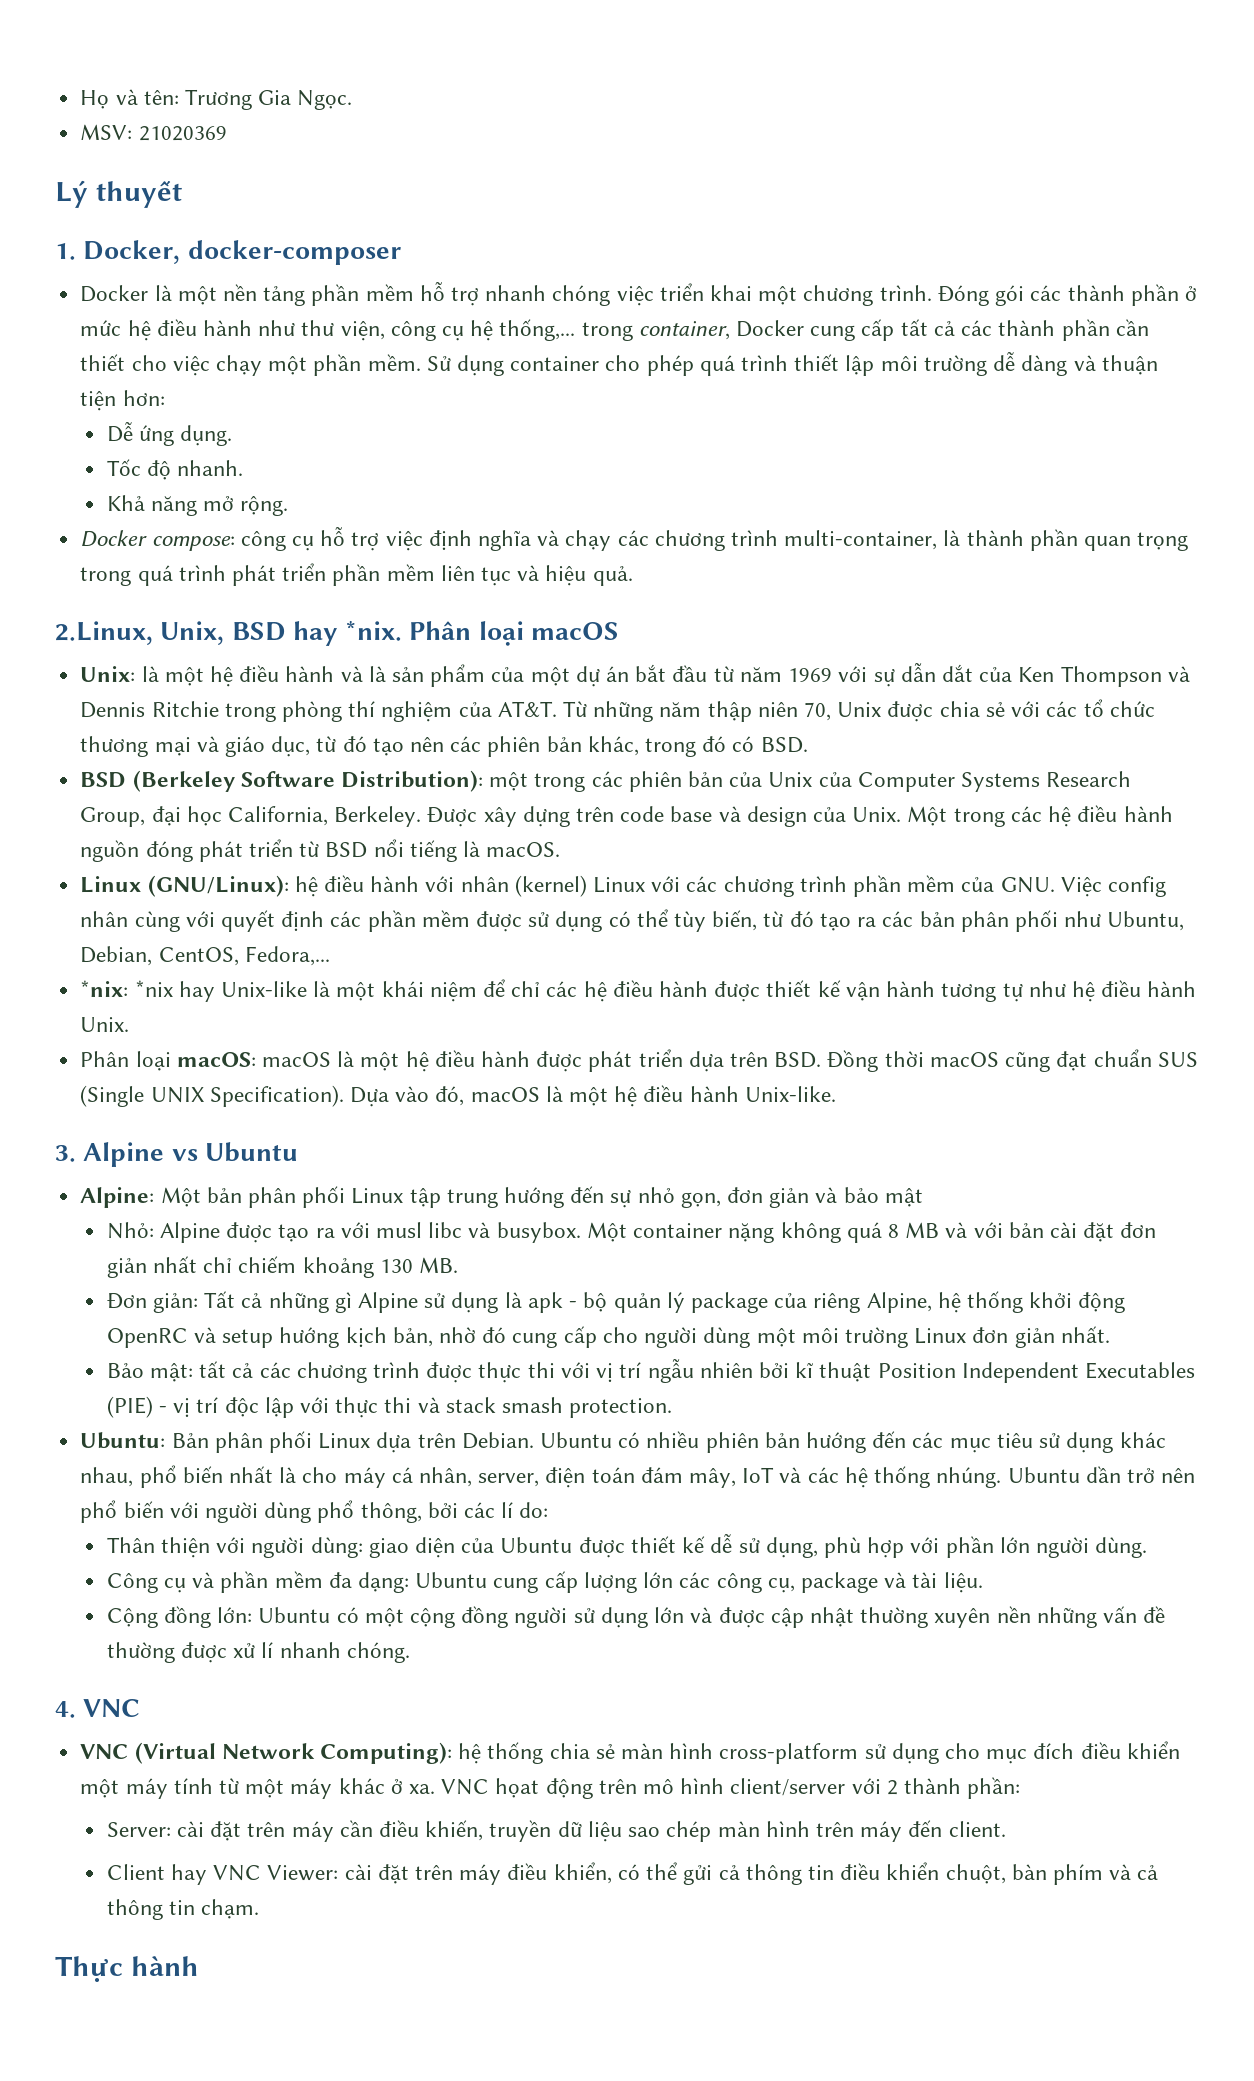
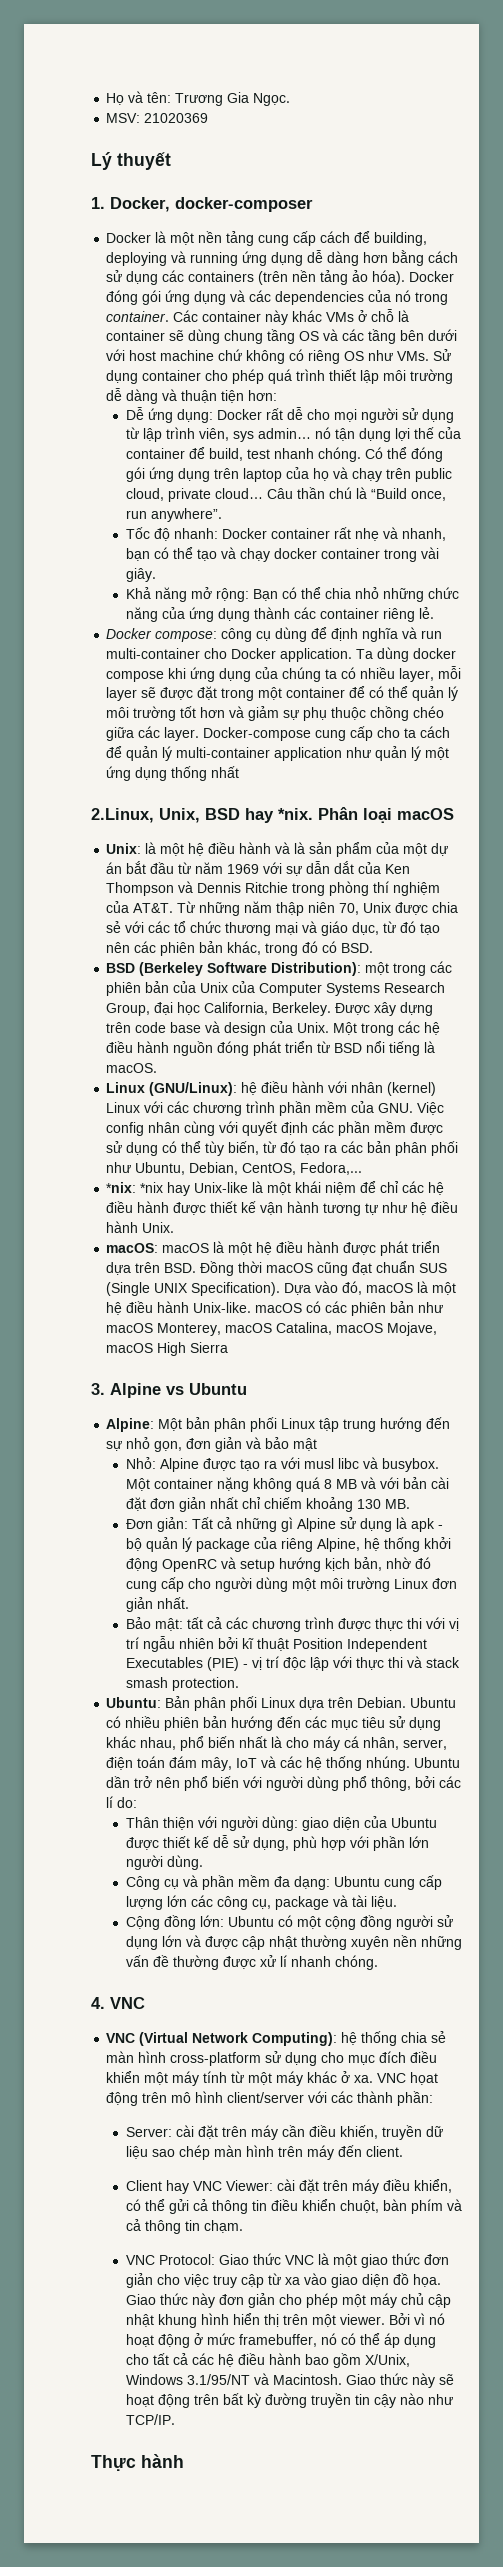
[311,281,1197,306] [80,319,1149,341] [80,354,421,376] phần mềm hỗ trợ nhanh chóng việc triển khai một chương trình. Đóng gói các thành phần ở mức hệ điều hành như thư viện, công cụ hệ thống,... trong container, Docker cung cấp tất cả các thành phần cần thiết cho việc chạy một phần mềm. -> [258,231,428,246] [106,250,459,266] [106,270,455,285] [106,290,449,305] [106,309,410,325] [106,329,458,344] [106,349,430,364] cung cấp cách để building, deploying và running ứng dụng dễ dàng hơn bằng cách sử dụng các containers (trên nền tảng ảo hóa). Docker đóng gói ứng dụng và các dependencies của nó trong container. Các container này khác VMs ở chỗ là container sẽ dùng chung tầng OS và các tầng bên dưới với host machine chứ không có riêng OS như VMs.
[180,425,233,446] [106,459,244,480] [106,495,289,516] [80,526,1189,551] [80,563,633,586] dụng. // Tốc độ nhanh. // Khả năng mở rộng. // Docker compose: công cụ hỗ trợ việc định nghĩa và chạy các chương trình multi-container, là thành phần quan trọng trong quá trình phát triển phần mềm liên tục và hiệu quả. -> [176,407,454,423] [125,427,461,442] [125,447,443,462] [125,467,452,482] [125,487,446,502] [125,508,222,522] [125,527,446,541] [125,547,439,562] [125,568,156,582] [125,587,459,602] [125,607,434,622] [106,627,443,642] [106,647,457,662] [106,666,462,682] [106,686,459,701] [106,706,445,721] [106,726,451,741] [106,746,450,761] [106,766,240,781] dụng: Docker rất dễ cho mọi người sử dụng từ lập trình viên, sys admin… nó tận dụng lợi thế của container để build, test nhanh chóng. Có thể đóng gói ứng dụng trên laptop của họ và chạy trên public cloud, private cloud… Câu thần chú là “Build once, run anywhere”. // Tốc độ nhanh: Docker container rất nhẹ và nhanh, bạn có thể tạo và chạy docker container trong vài giây. // Khả năng mở rộng: Bạn có thể chia nhỏ những chức năng của ứng dụng thành các container riêng lẻ. // Docker compose: công cụ dùng để định nghĩa và run multi-container cho Docker application. Ta dùng docker compose khi ứng dụng của chúng ta có nhiều layer, mỗi layer sẽ được đặt trong một container để có thể quản lý môi trường tốt hơn và giảm sự phụ thuộc chồng chéo giữa các layer. Docker-compose cung cấp cho ta cách để quản lý multi-container application như quản lý một ứng dụng thống nhất
[80,1051,171,1071] Phân loại -> (175, 1227) none
(836, 1094) none -> [255,1301,444,1316] [106,1322,438,1336] [106,1342,229,1356] macOS có các phiên bản như macOS Monterey, macOS Catalina, macOS Mojave, macOS High Sierra
[886,1780,898,1795] 2 -> [331,2091,354,2103] các
(260, 1909) none -> [125,2253,449,2268] [125,2273,441,2288] [125,2293,451,2308] [125,2313,445,2328] [125,2333,436,2348] [125,2353,410,2368] [125,2373,454,2388] [125,2393,453,2408] [125,2414,175,2425] // VNC Protocol: Giao thức VNC là một giao thức đơn giản cho việc truy cập từ xa vào giao diện đồ họa. Giao thức này đơn giản cho phép một máy chủ cập nhật khung hình hiển thị trên một viewer. Bởi vì nó hoạt động ở mức framebuffer, nó có thể áp dụng cho tất cả các hệ điều hành bao gồm X/Unix, Windows 3.1/95/NT và Macintosh. Giao thức này sẽ hoạt động trên bất kỳ đường truyền tin cậy nào như TCP/IP.

